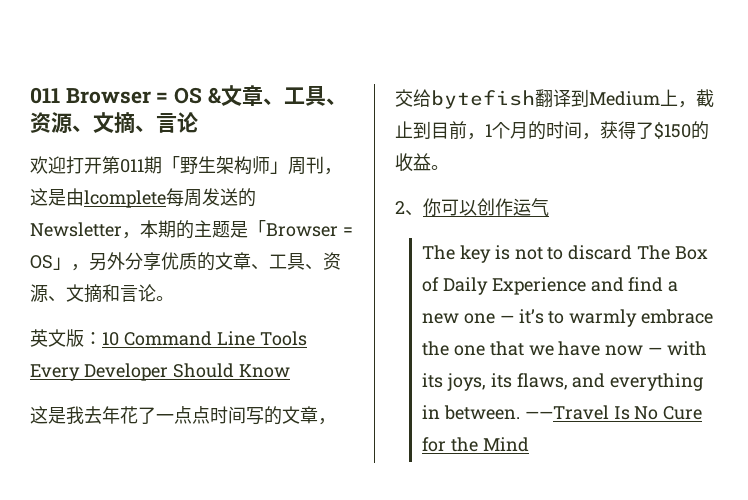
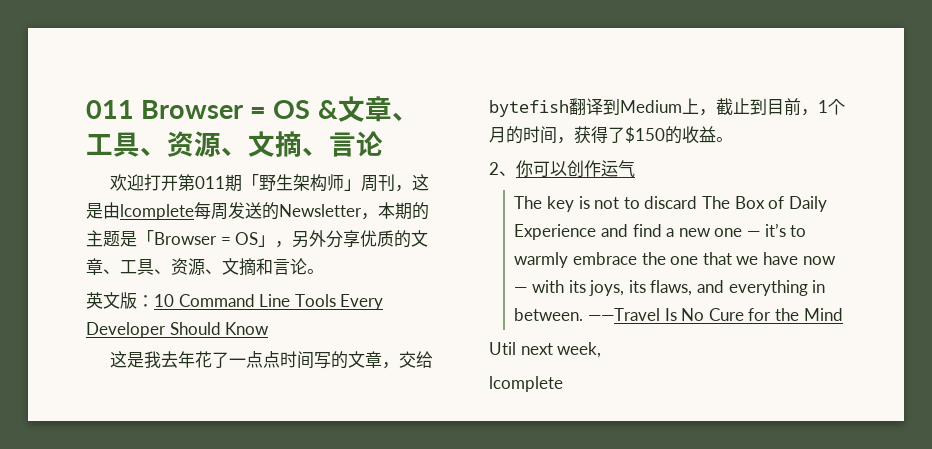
(529, 444) none -> [489,342,602,358] [489,376,563,392] // Util next week, // lcomplete

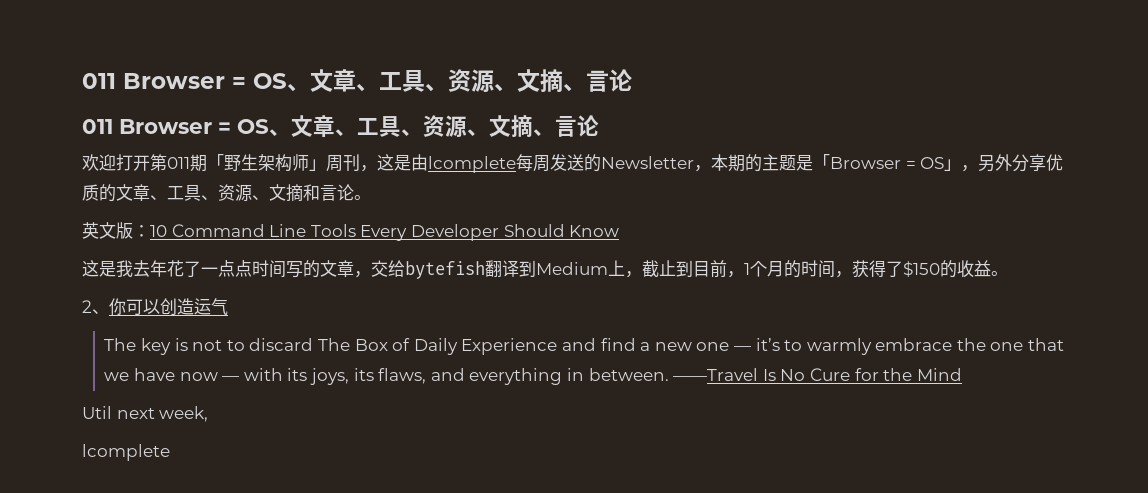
[86,100,338,119] 011 Browser = OS & -> [82,69,632,93] [82,119,291,136] 011 Browser = OS、文章、工具、资源、文摘、言论 // 011 Browser = OS、
[584,160,601,177] 作 -> [177,298,194,315] 造

